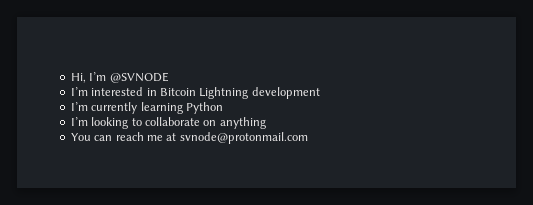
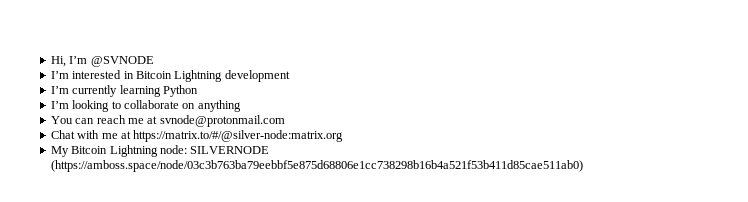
(308, 138) none -> [50,130,344,142] [50,145,270,157] [50,160,583,172] // Chat with me at https://matrix.to/#/@silver-node:matrix.org // My Bitcoin Lightning node: SILVERNODE (https://amboss.space/node/03c3b763ba79eebbf5e875d68806e1cc738298b16b4a521f53b411d85cae511ab0)

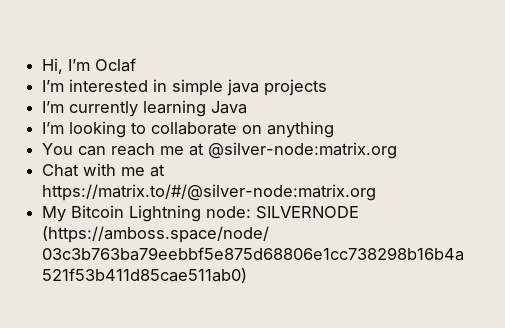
[90,56,154,67] @SVNODE -> [95,58,137,72] Oclaf
[135,70,290,82] Bitcoin Lightning development -> [172,79,328,96] simple java projects
[162,85,198,97] Python -> [211,101,248,114] Java
[159,115,285,127] svnode@protonmail.com -> [208,142,398,159] @silver-node:matrix.org

